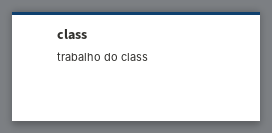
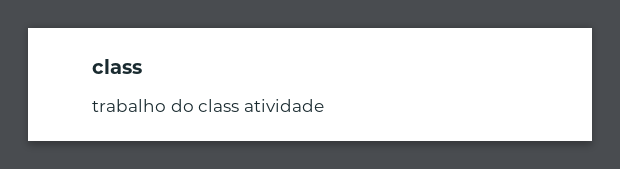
(148, 57) none -> [243,99,324,112] atividade

